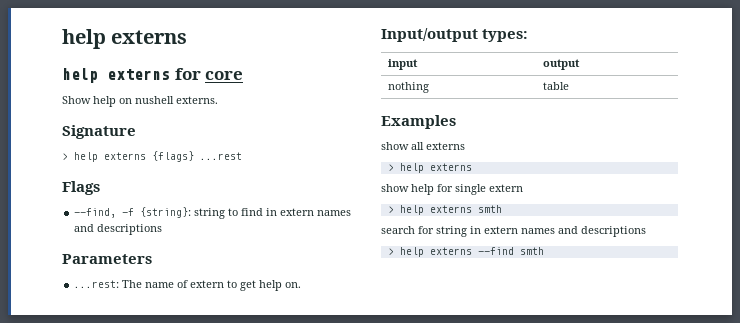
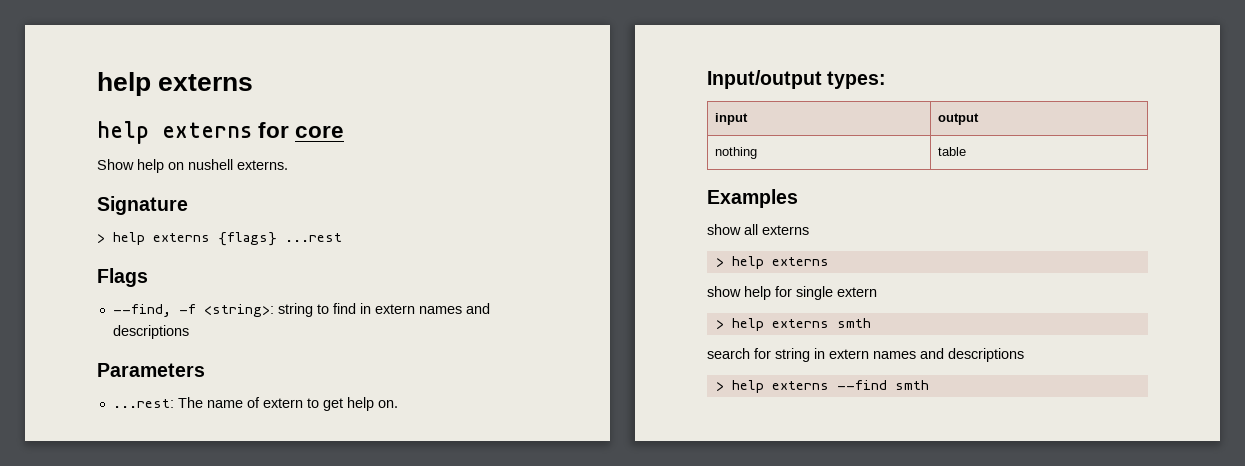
[140,207,192,218] {string}: -> [203,304,274,317] <string>:

